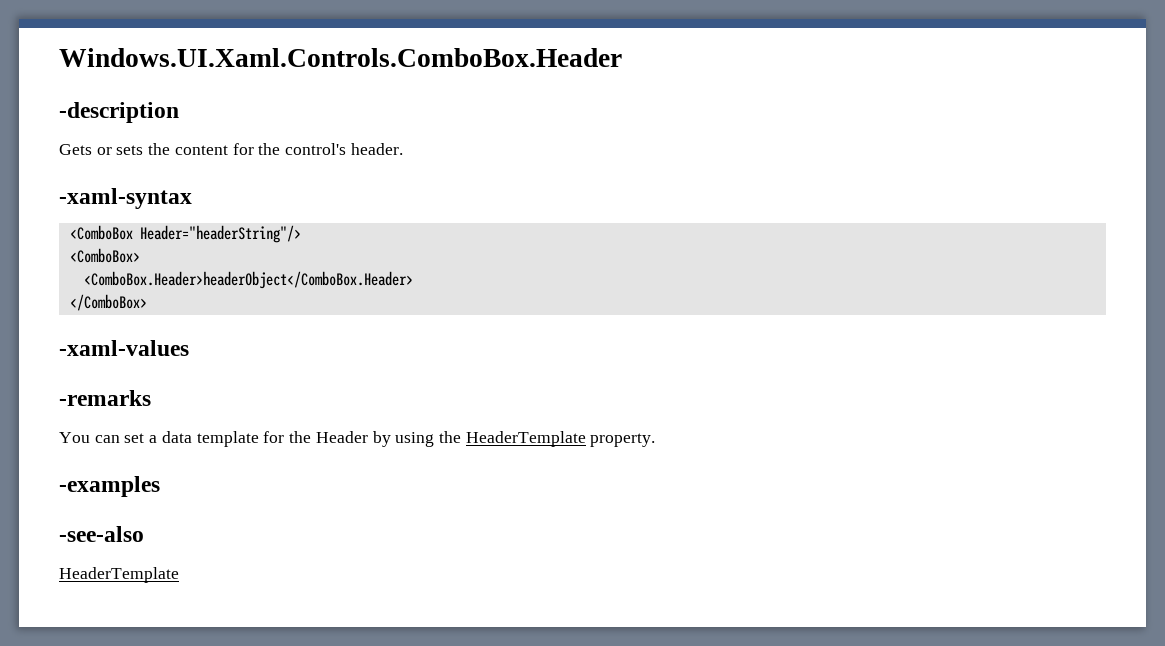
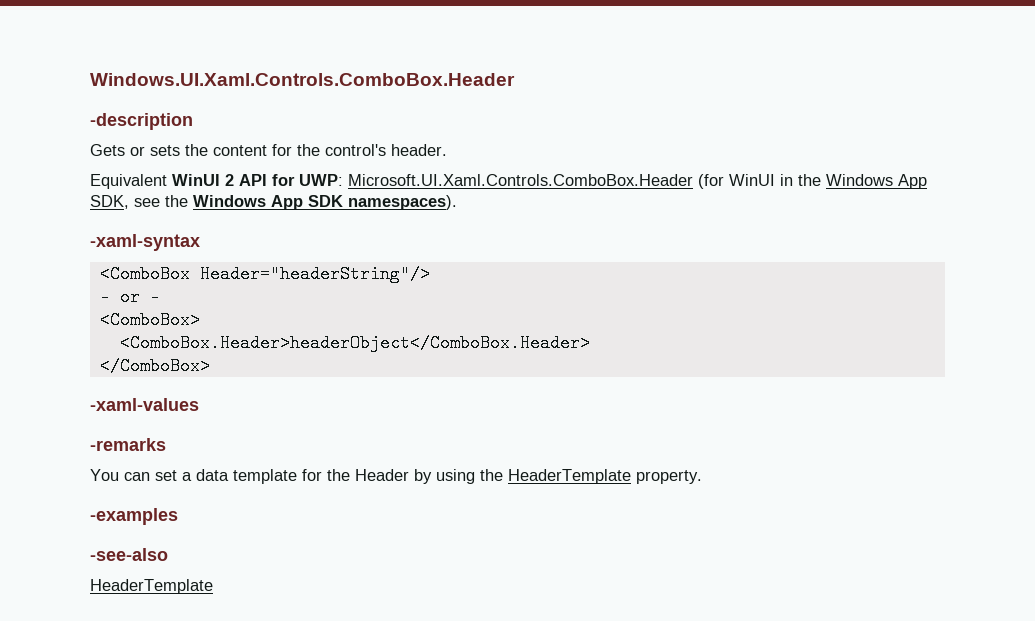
(403, 149) none -> [90,174,927,189] [90,195,457,210] // Equivalent WinUI 2 API for UWP: Microsoft.UI.Xaml.Controls.ComboBox.Header (for WinUI in the Windows App SDK, see the Windows App SDK namespaces).
(301, 234) none -> [99,288,160,306] // - or -

